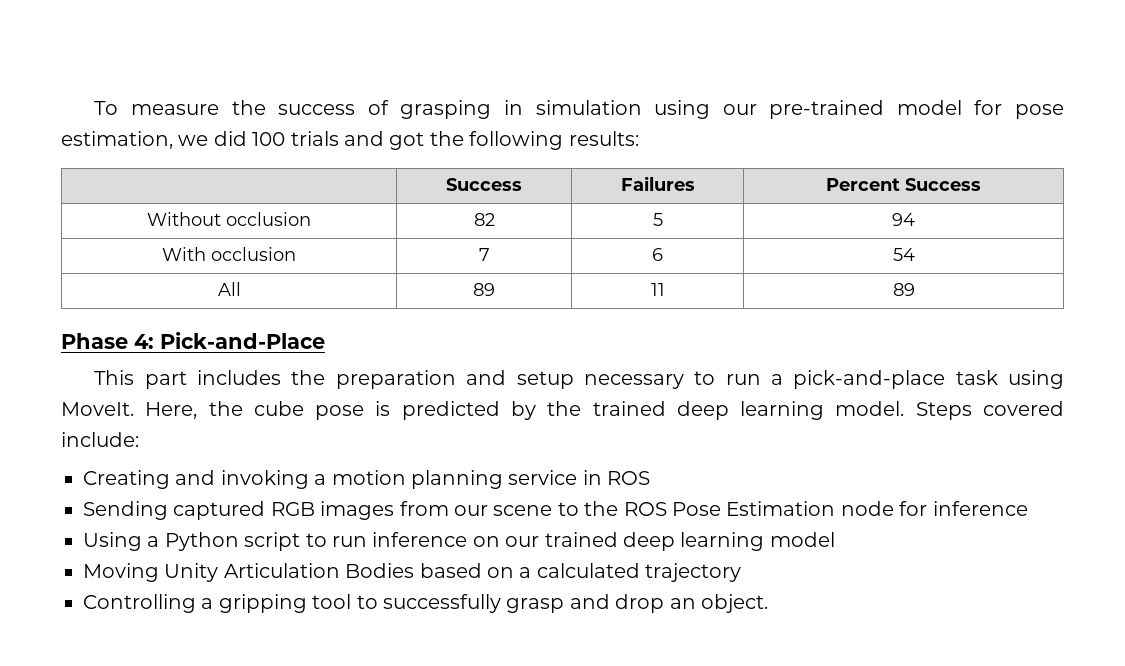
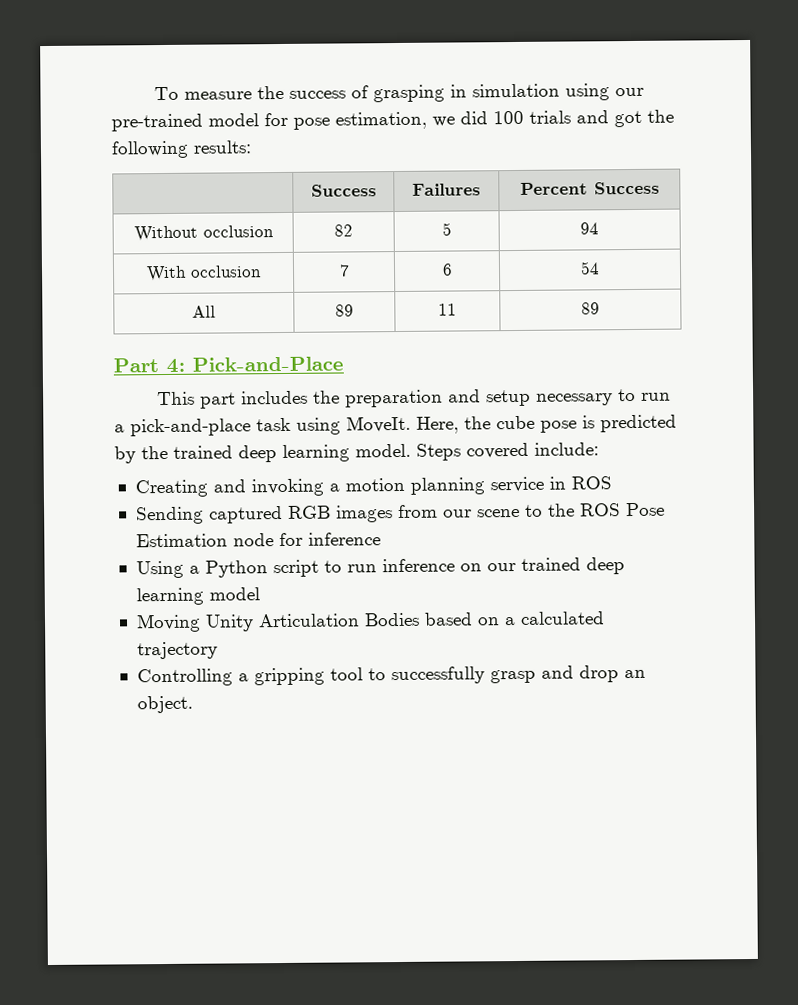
[61,333,128,349] Phase -> [113,358,159,373] Part

